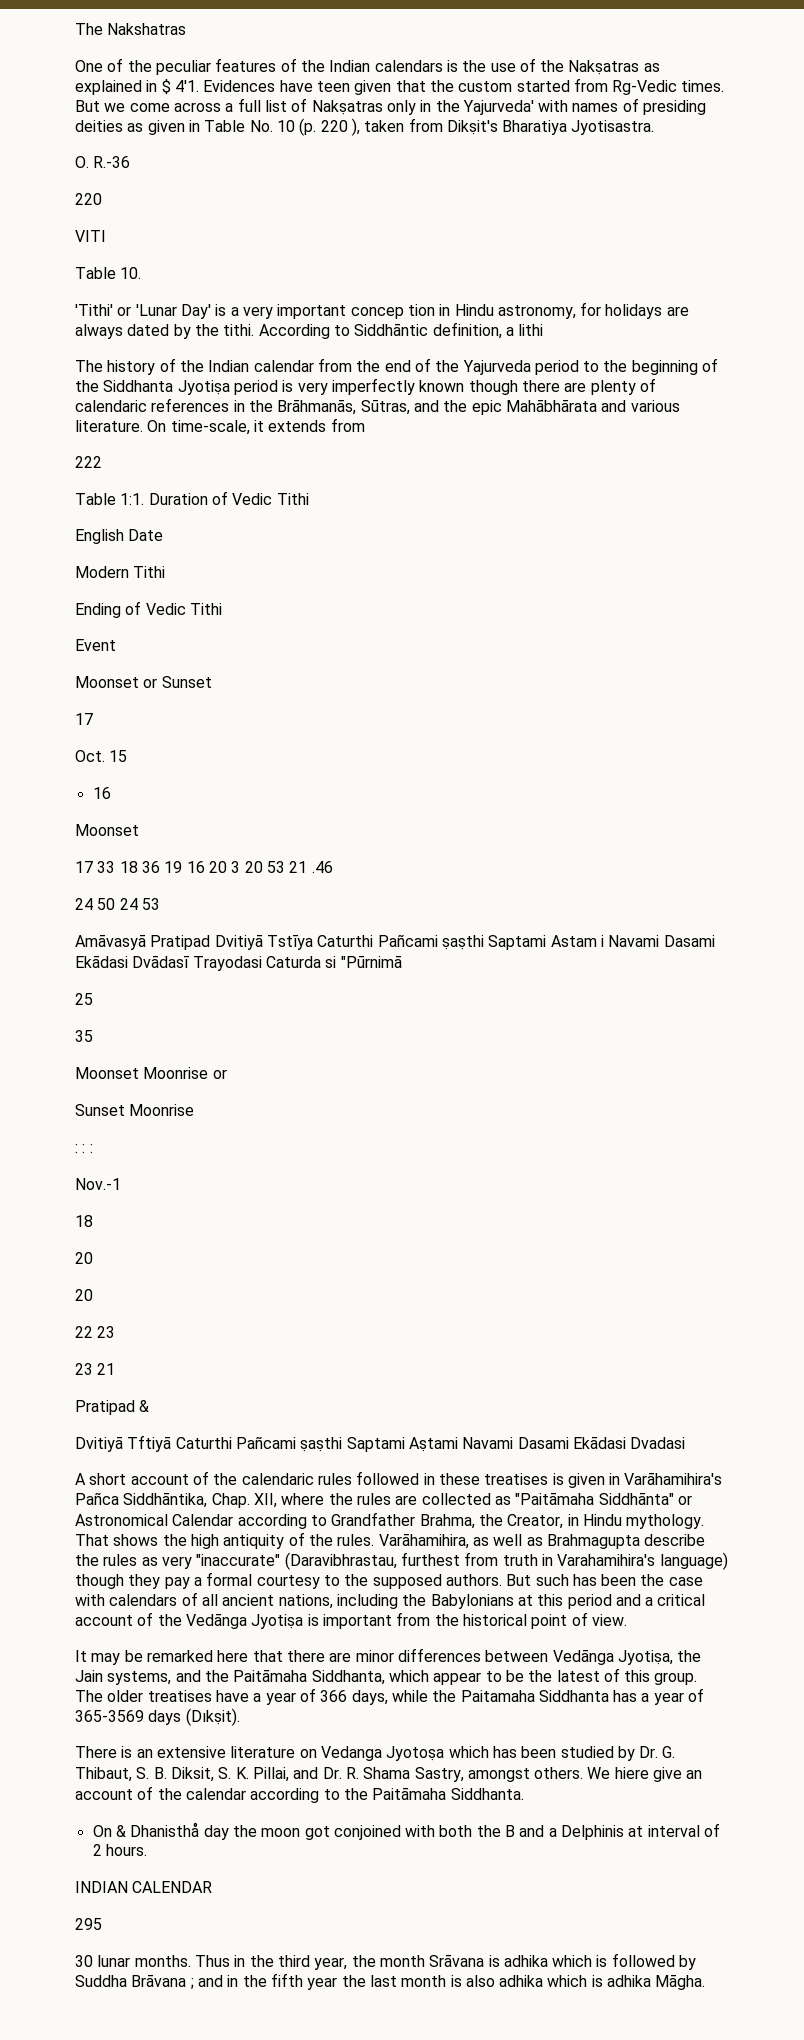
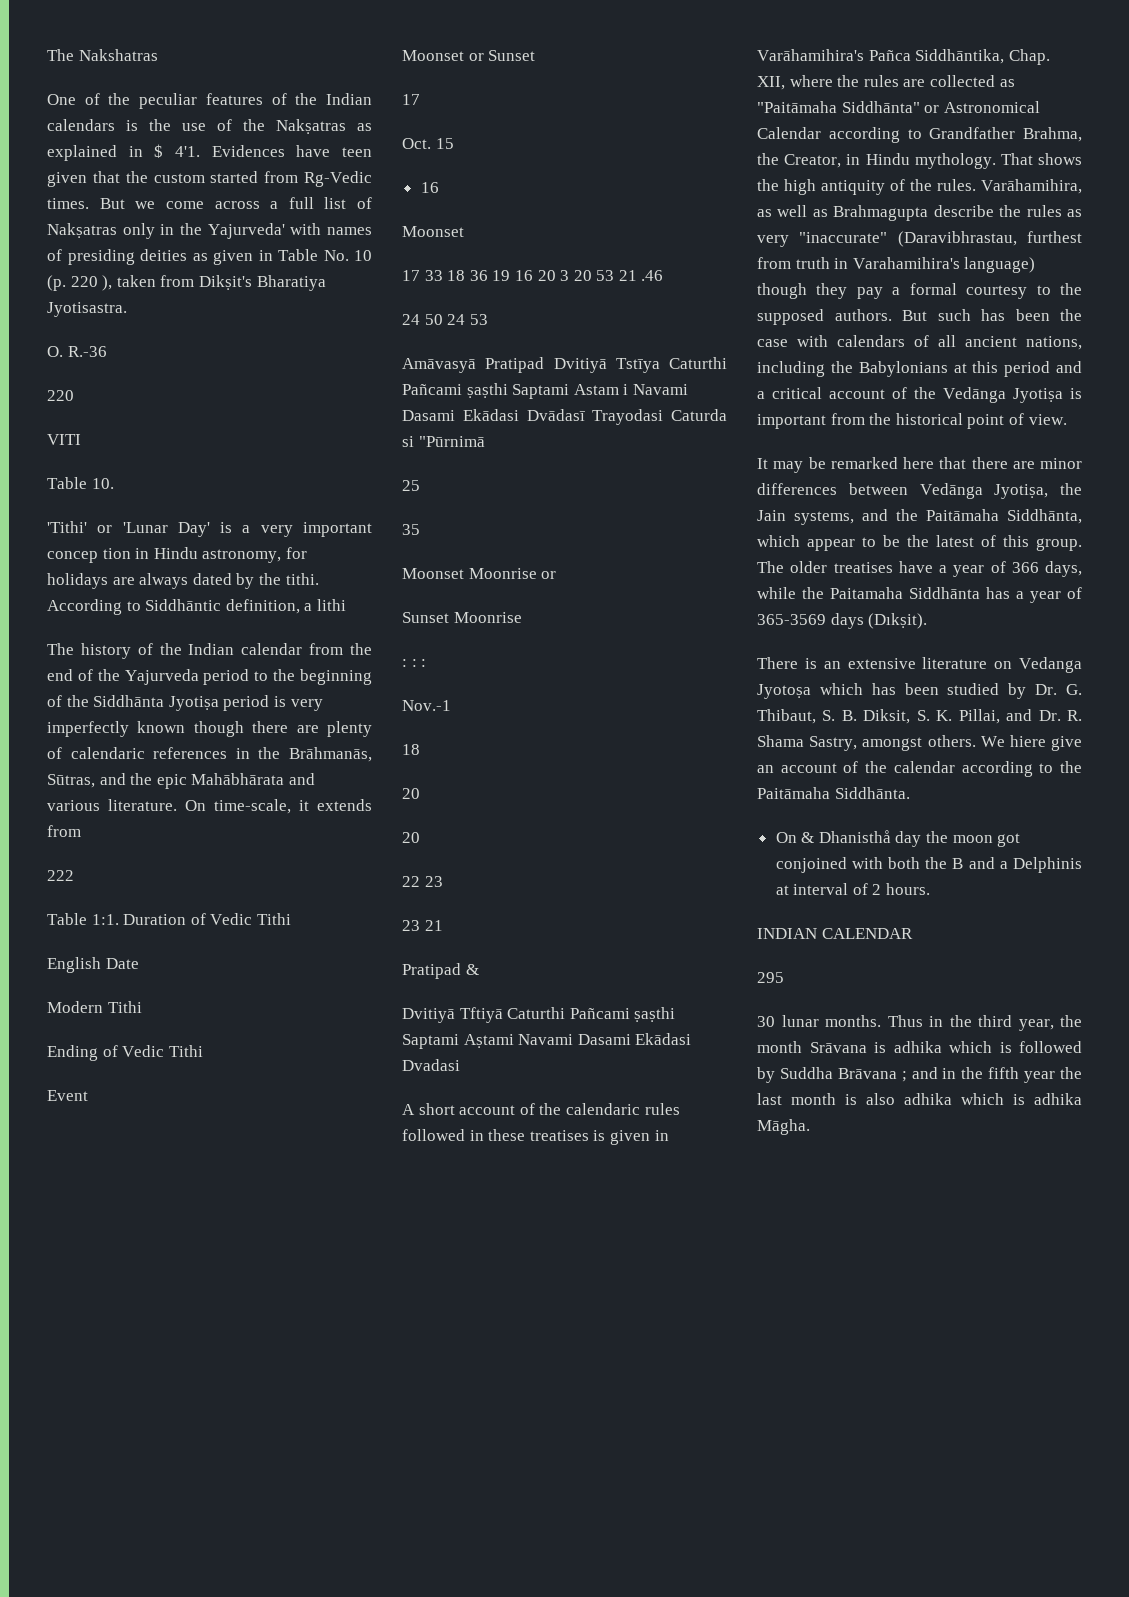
[103,380,174,392] Siddhanta -> [93,695,165,707] Siddhānta
[311,1670,385,1685] Siddhanta, -> [1007,509,1082,524] Siddhānta,
[538,1690,609,1702] Siddhanta -> [909,587,980,599] Siddhānta
[450,1788,524,1800] Siddhanta. -> [834,787,910,799] Siddhānta.

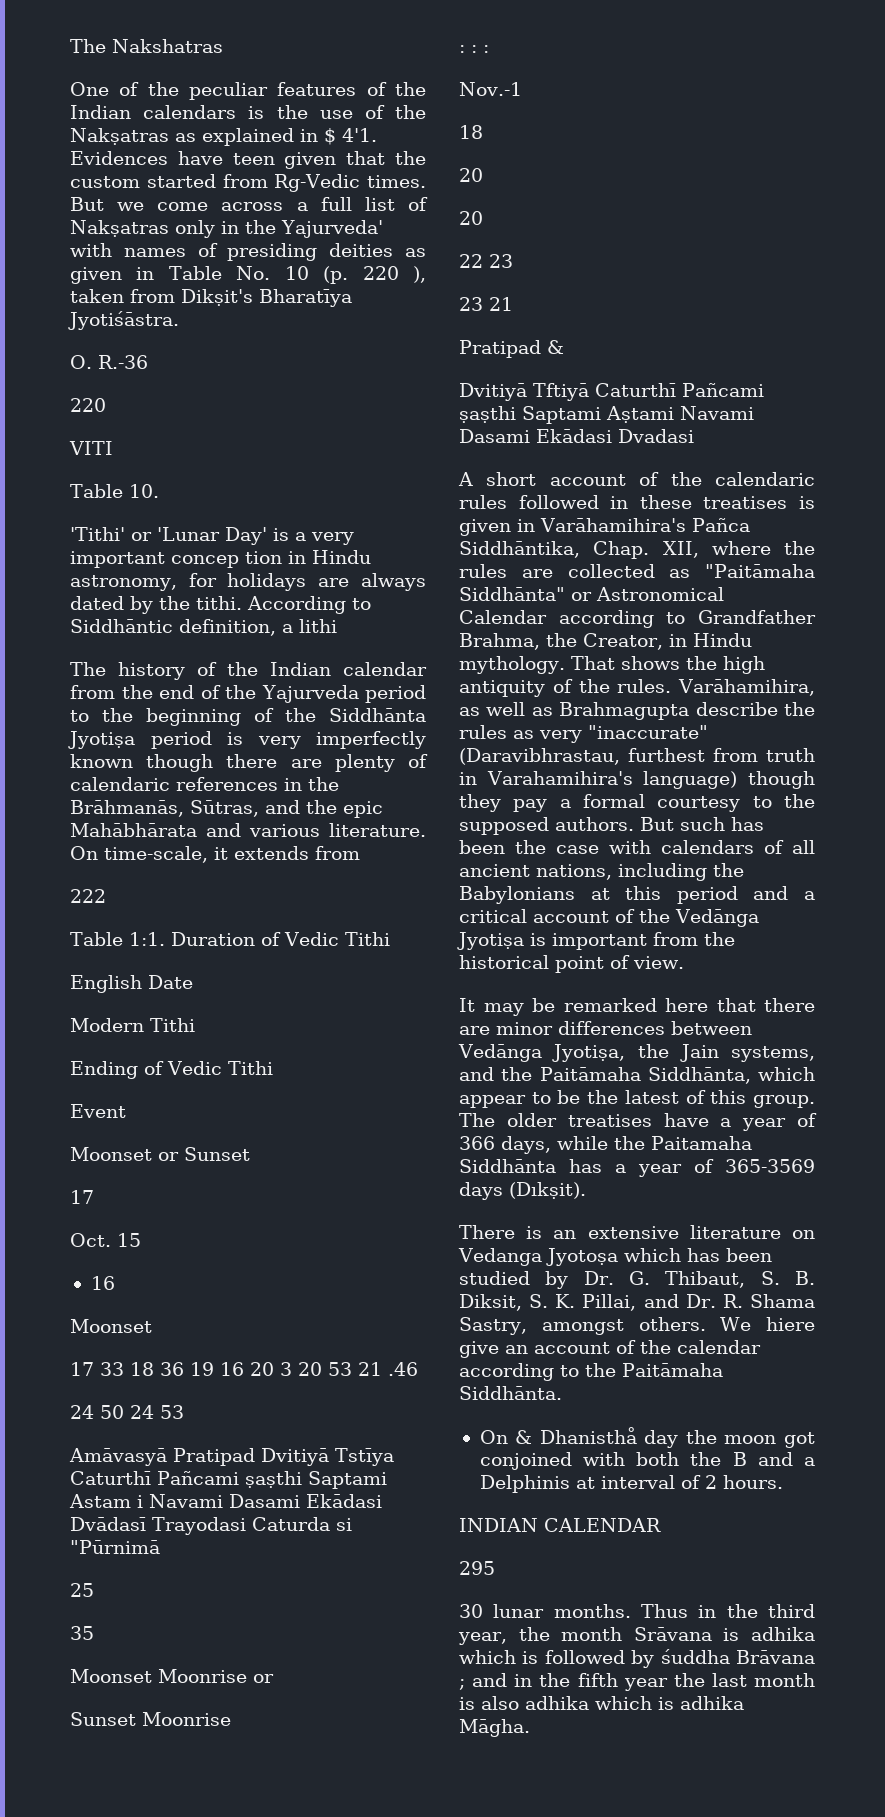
[256,275,326,291] [47,302,127,317] Bharatiya Jyotisastra. -> [259,289,352,307] [68,311,179,330] Bharatīya Jyotiśāstra.
[669,357,727,369] Caturthi -> [70,1471,151,1485] Caturthī
[507,1007,566,1019] Caturthi -> [595,383,676,397] Caturthī
[779,1067,833,1079] Suddha -> [660,1649,730,1664] śuddha

